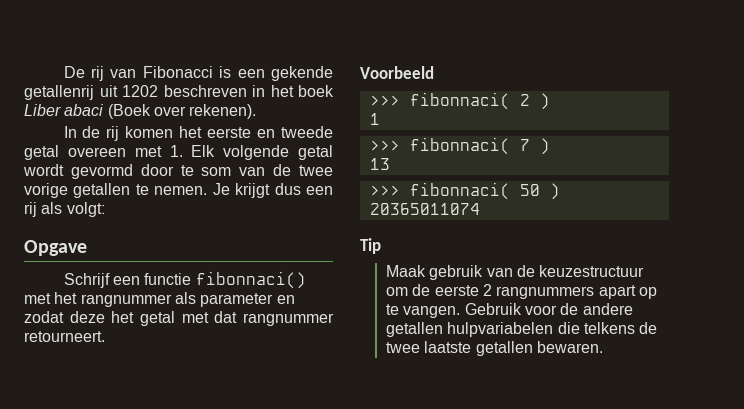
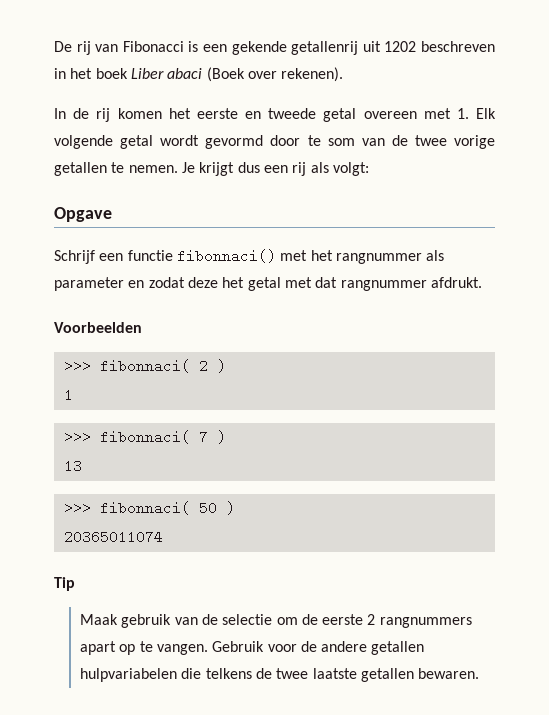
[24,331,105,342] [360,66,434,79] retourneert. // Voorbeeld -> [430,277,482,288] [54,322,142,333] afdrukt. // Voorbeelden
[539,265,645,277] keuzestructuur -> [222,614,273,625] selectie

